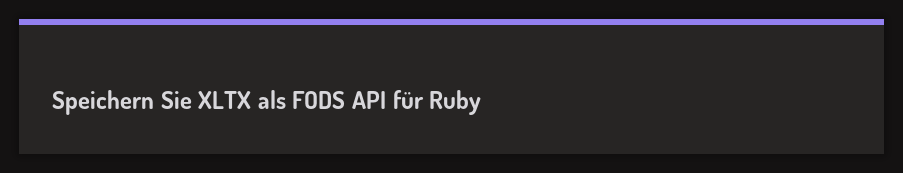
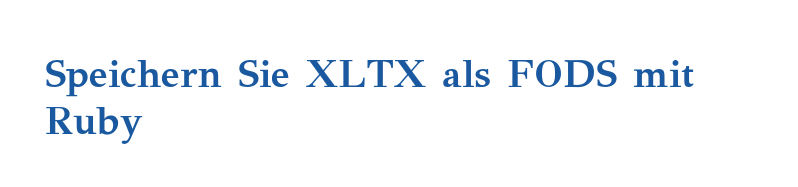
[352,90,424,109] API für -> [632,60,694,88] mit

